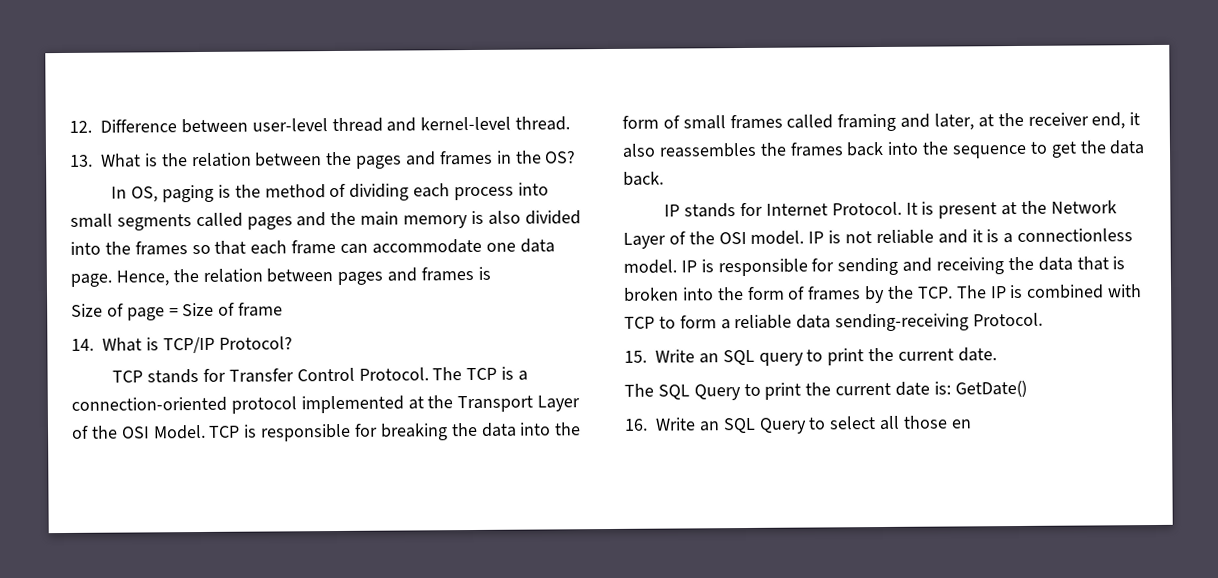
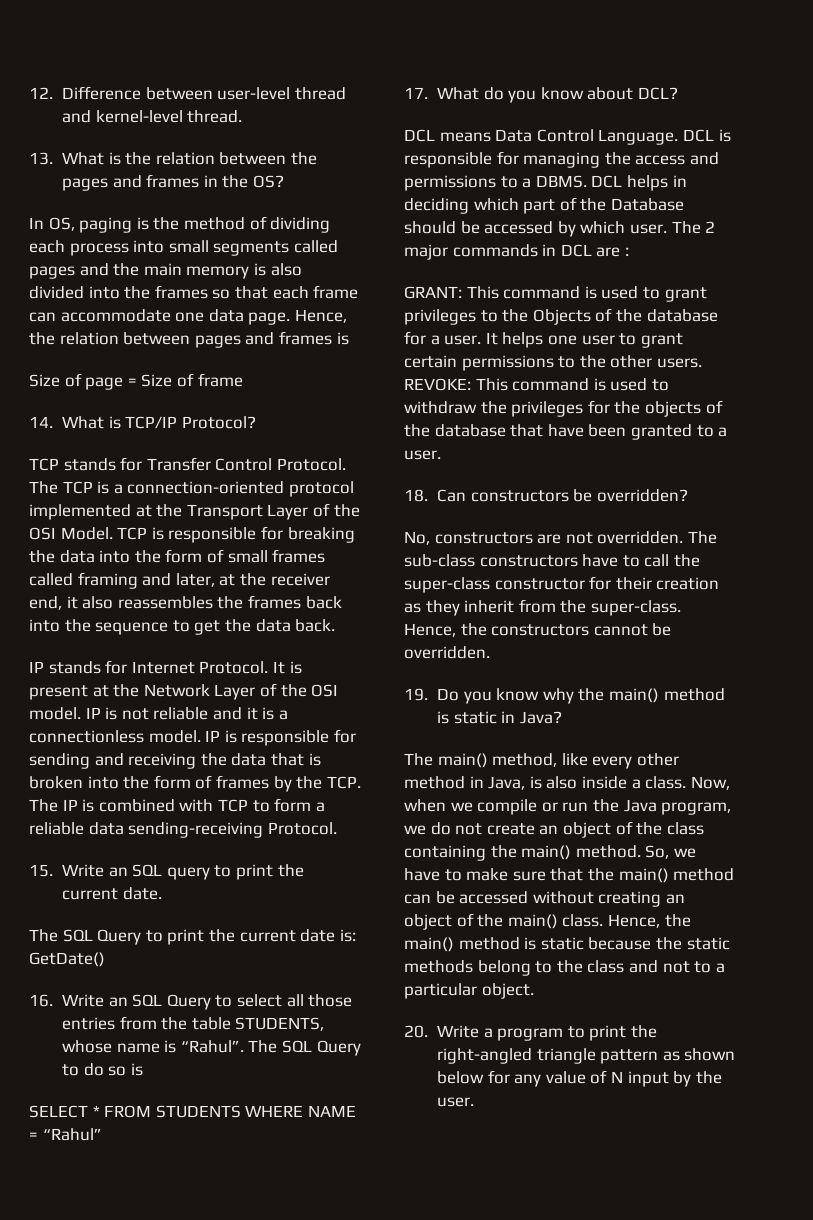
[950,419,972,429] en -> [61,1016,325,1031] [61,1040,361,1056] [61,1063,143,1076] [29,1105,356,1118] [29,1128,102,1141] [404,87,678,103] [404,129,731,145] [404,151,719,168] [404,175,687,191] [404,197,684,214] [404,221,716,237] [404,244,629,260] [404,286,707,302] [404,308,718,325] [404,331,683,348] [404,355,702,371] [404,378,669,391] [404,400,723,417] [404,424,728,440] [404,450,441,460] [404,489,688,502] [404,531,717,545] [404,554,700,567] [404,576,720,593] [404,599,681,616] [404,623,672,637] [404,646,490,659] [404,688,725,704] [436,711,562,724] [404,753,679,769] [404,776,730,790] [404,799,732,815] [404,821,704,838] [404,845,696,861] [404,868,735,883] [404,891,685,907] [404,913,691,930] [404,937,730,952] [404,960,725,976] [404,983,534,999] [404,1025,657,1041] [436,1048,736,1064] [436,1070,722,1087] [436,1097,474,1107] entries from the table STUDENTS, whose name is “Rahul”. The SQL Query to do so is // SELECT * FROM STUDENTS WHERE NAME = “Rahul” // 17. What do you know about DCL? // DCL means Data Control Language. DCL is responsible for managing the access and permissions to a DBMS. DCL helps in deciding which part of the Database should be accessed by which user. The 2 major commands in DCL are : // GRANT: This command is used to grant privileges to the Objects of the database for a user. It helps one user to grant certain permissions to the other users. REVOKE: This command is used to withdraw the privileges for the objects of the database that have been granted to a user. // 18. Can constructors be overridden? // No, constructors are not overridden. The sub-class constructors have to call the super-class constructor for their creation as they inherit from the super-class. Hence, the constructors cannot be overridden. // 19. Do you know why the main() method is static in Java? // The main() method, like every other method in Java, is also inside a class. Now, when we compile or run the Java program, we do not create an object of the class containing the main() method. So, we have to make sure that the main() method can be accessed without creating an object of the main() class. Hence, the main() method is static because the static methods belong to the class and not to a particular object. // 20. Write a program to print the right-angled triangle pattern as shown below for any value of N input by the user.

